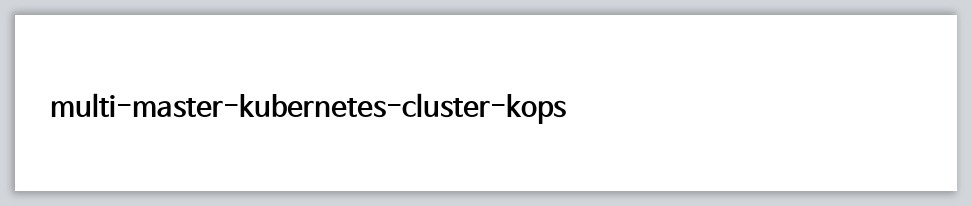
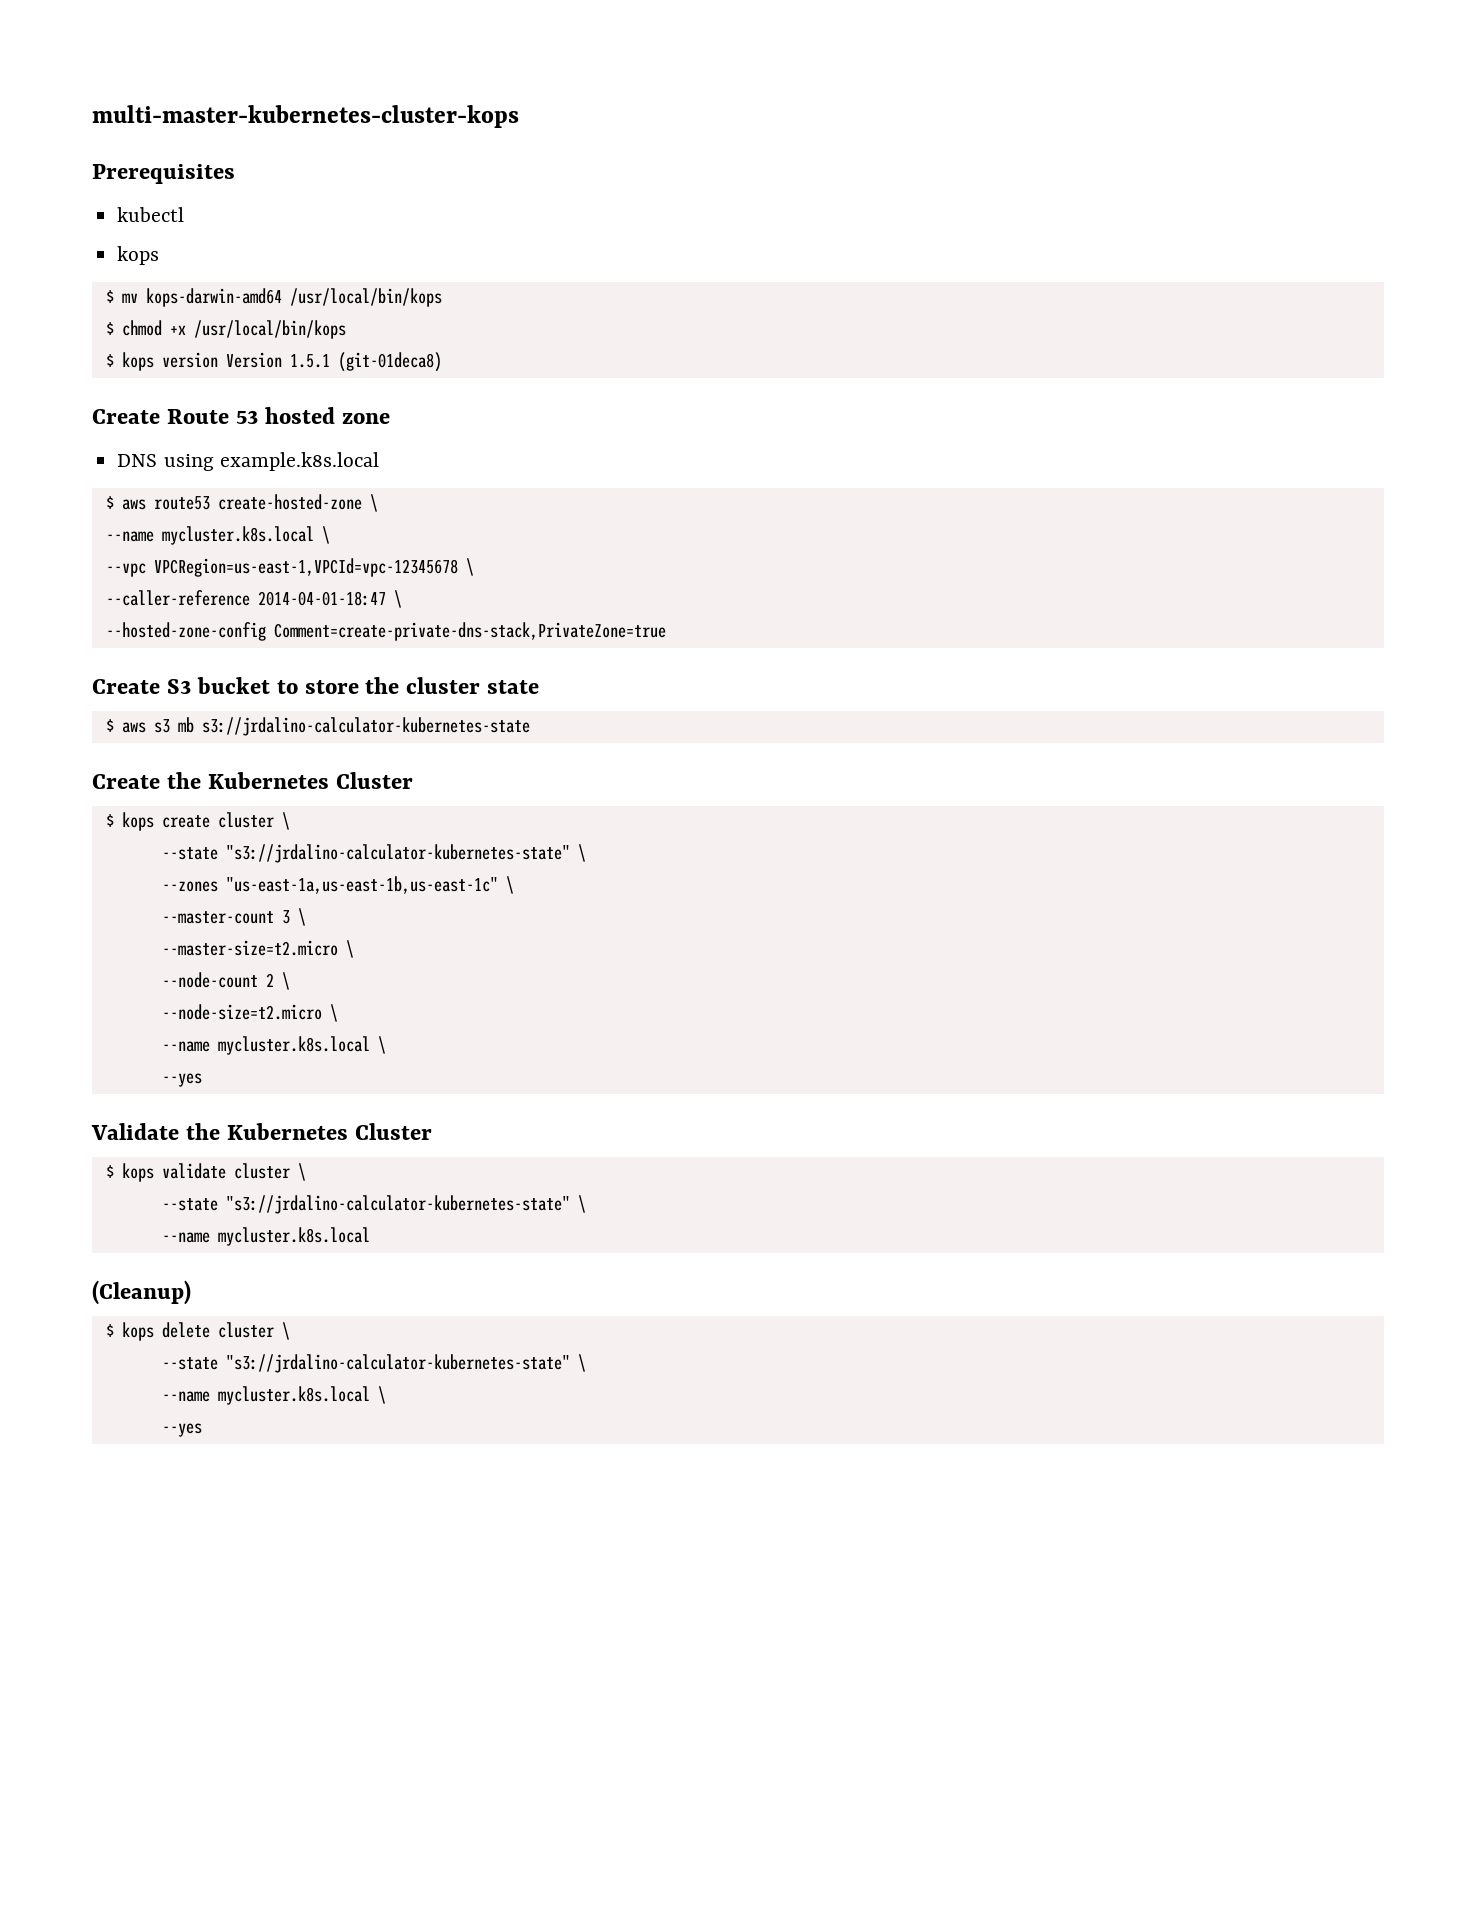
(566, 108) none -> [92,164,235,184] [117,207,185,222] [117,246,160,265] [105,288,442,307] [105,320,346,339] [105,352,442,372] [92,407,390,424] [117,452,379,471] [105,494,378,512] [105,526,330,545] [105,558,474,577] [105,590,402,608] [105,622,666,641] [92,677,540,694] [105,717,530,736] [92,772,413,789] [105,812,290,831] [161,844,586,863] [161,876,514,894] [161,908,306,926] [161,940,354,958] [161,972,290,990] [161,1004,338,1022] [161,1036,386,1055] [161,1073,202,1087] [91,1123,432,1140] [105,1163,306,1182] [161,1195,586,1214] [161,1227,370,1246] [92,1280,191,1305] [105,1322,290,1341] [161,1354,586,1373] [161,1386,386,1405] [161,1423,202,1437] // Prerequisites // kubectl // kops // $ mv kops-darwin-amd64 /usr/local/bin/kops // $ chmod +x /usr/local/bin/kops // $ kops version Version 1.5.1 (git-01deca8) // Create Route 53 hosted zone // DNS using example.k8s.local // $ aws route53 create-hosted-zone \ // --name mycluster.k8s.local \ // --vpc VPCRegion=us-east-1,VPCId=vpc-12345678 \ // --caller-reference 2014-04-01-18:47 \ // --hosted-zone-config Comment=create-private-dns-stack,PrivateZone=true // Create S3 bucket to store the cluster state // $ aws s3 mb s3://jrdalino-calculator-kubernetes-state // Create the Kubernetes Cluster // $ kops create cluster \ // --state "s3://jrdalino-calculator-kubernetes-state" \ // --zones "us-east-1a,us-east-1b,us-east-1c" \ // --master-count 3 \ // --master-size=t2.micro \ // --node-count 2 \ // --node-size=t2.micro \ // --name mycluster.k8s.local \ // --yes // Validate the Kubernetes Cluster // $ kops validate cluster \ // --state "s3://jrdalino-calculator-kubernetes-state" \ // --name mycluster.k8s.local // (Cleanup) // $ kops delete cluster \ // --state "s3://jrdalino-calculator-kubernetes-state" \ // --name mycluster.k8s.local \ // --yes

